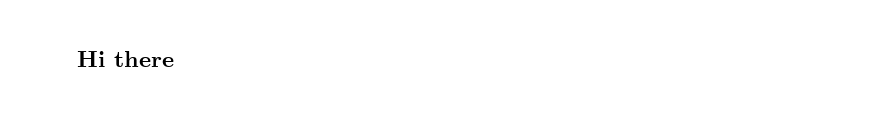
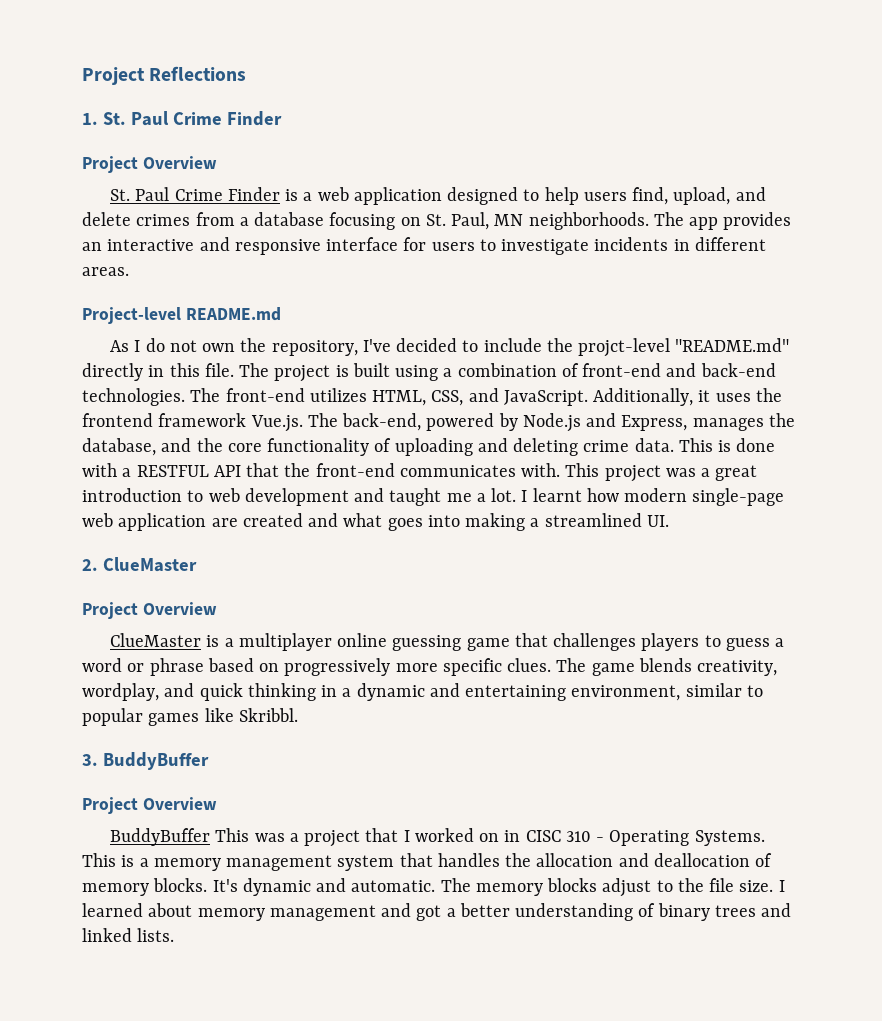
[77,51,174,67] Hi there -> [82,66,247,85] [82,111,282,126] [82,156,217,173] [109,187,766,205] [82,212,792,230] [82,237,766,255] [82,267,129,276] [82,307,281,324] [109,338,790,357] [82,363,776,382] [82,388,782,406] [82,413,795,432] [82,438,776,456] [82,463,758,482] [82,488,785,506] [82,513,669,531] [82,557,197,572] [82,602,217,619] [109,633,785,651] [82,658,778,676] [82,683,763,701] [82,708,298,726] [82,752,209,770] [82,797,217,814] [109,828,765,847] [82,853,773,871] [82,878,785,897] [82,903,792,921] [82,928,175,942] Project Reflections // 1. St. Paul Crime Finder // Project Overview // St. Paul Crime Finder is a web application designed to help users find, upload, and delete crimes from a database focusing on St. Paul, MN neighborhoods. The app provides an interactive and responsive interface for users to investigate incidents in different areas. // Project-level README.md // As I do not own the repository, I've decided to include the projct-level "README.md" directly in this file. The project is built using a combination of front-end and back-end technologies. The front-end utilizes HTML, CSS, and JavaScript. Additionally, it uses the frontend framework Vue.js. The back-end, powered by Node.js and Express, manages the database, and the core functionality of uploading and deleting crime data. This is done with a RESTFUL API that the front-end communicates with. This project was a great introduction to web development and taught me a lot. I learnt how modern single-page web application are created and what goes into making a streamlined UI. // 2. ClueMaster // Project Overview // ClueMaster is a multiplayer online guessing game that challenges players to guess a word or phrase based on progressively more specific clues. The game blends creativity, wordplay, and quick thinking in a dynamic and entertaining environment, similar to popular games like Skribbl. // 3. BuddyBuffer // Project Overview // BuddyBuffer This was a project that I worked on in CISC 310 - Operating Systems. This is a memory management system that handles the allocation and deallocation of memory blocks. It's dynamic and automatic. The memory blocks adjust to the file size. I learned about memory management and got a better understanding of binary trees and linked lists.

